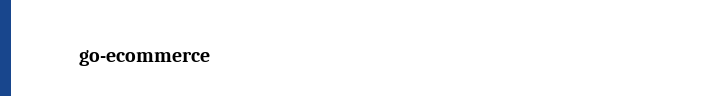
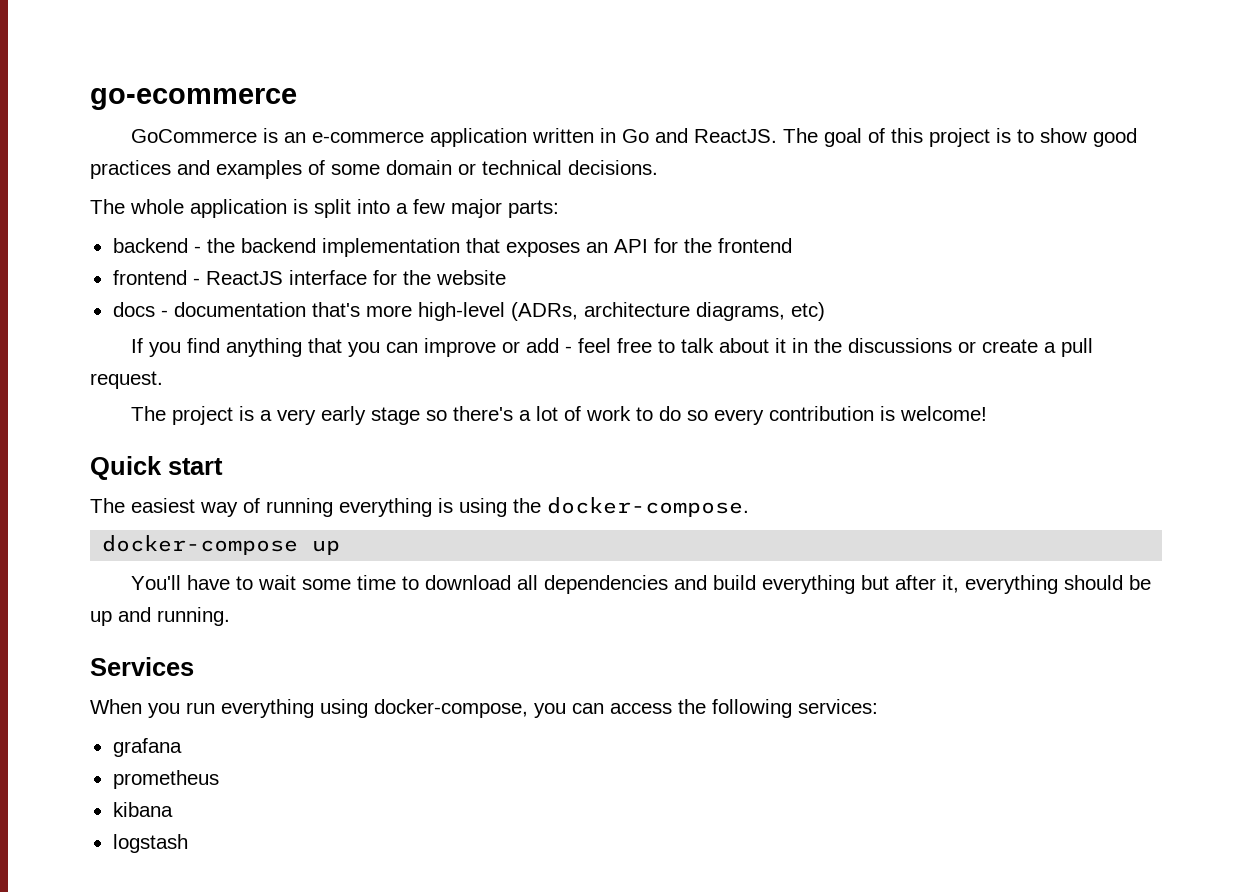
(210, 58) none -> [131,128,1138,147] [90,160,658,179] [90,199,559,218] [112,238,792,257] [112,270,506,285] [112,302,825,321] [131,338,1094,357] [90,371,163,389] [131,406,988,425] [90,456,223,480] [90,497,749,517] [102,535,341,555] [131,575,1152,594] [90,607,230,626] [90,657,194,676] [90,699,878,718] [112,738,182,757] [112,770,219,789] [112,802,173,817] [112,834,188,853] // GoCommerce is an e-commerce application written in Go and ReactJS. The goal of this project is to show good practices and examples of some domain or technical decisions. // The whole application is split into a few major parts: // backend - the backend implementation that exposes an API for the frontend // frontend - ReactJS interface for the website // docs - documentation that's more high-level (ADRs, architecture diagrams, etc) // If you find anything that you can improve or add - feel free to talk about it in the discussions or create a pull request. // The project is a very early stage so there's a lot of work to do so every contribution is welcome! // Quick start // The easiest way of running everything is using the docker-compose. // docker-compose up // You'll have to wait some time to download all dependencies and build everything but after it, everything should be up and running. // Services // When you run everything using docker-compose, you can access the following services: // grafana // prometheus // kibana // logstash

